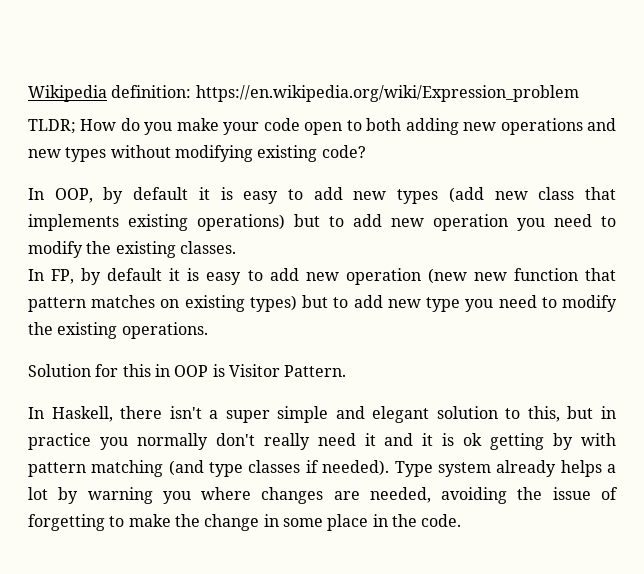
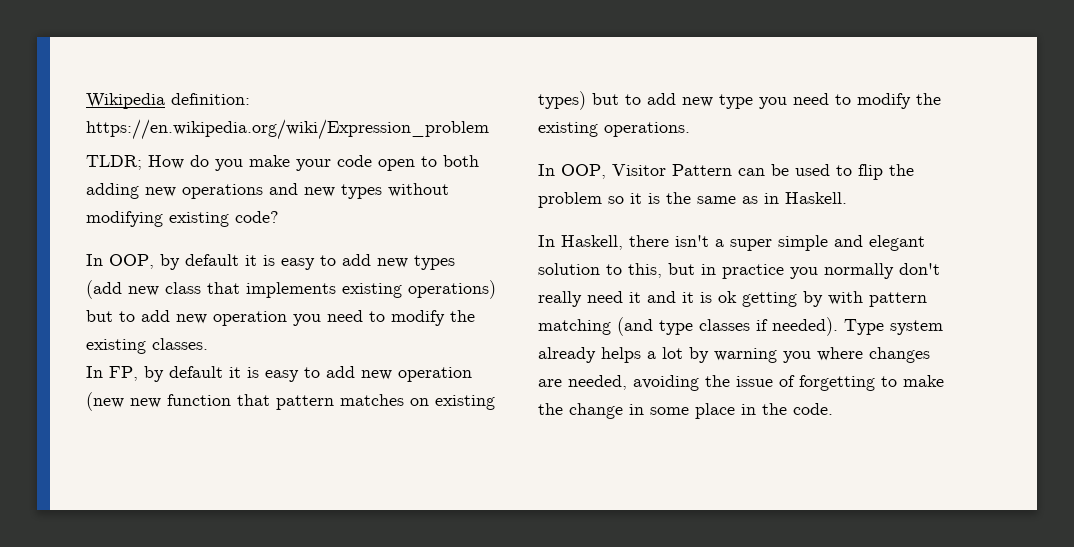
[28,364,347,377] Solution for this in OOP is Visitor Pattern. -> [538,164,914,180] [538,192,847,208] In OOP, Visitor Pattern can be used to flip the problem so it is the same as in Haskell.

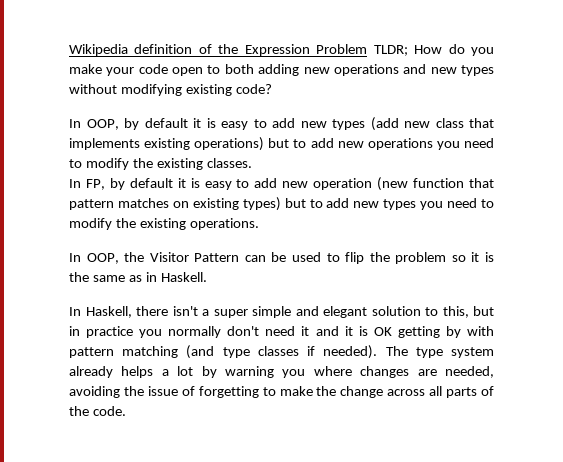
[171,93,250,105] [86,119,489,140] definition: https://en.wikipedia.org/wiki/Expression_problem // -> [134,44,368,56] definition of the Expression Problem
[213,311,287,326] operation -> [367,138,433,150] operations
[130,398,161,408] new -> (409, 184) none
[719,94,753,109] type -> [383,199,417,210] types
(606, 171) none -> [124,252,145,262] the
[538,291,582,307] really -> (260, 331) none
[718,291,737,303] ok -> [373,327,392,336] OK
[844,319,884,335] Type -> [385,346,443,358] The type
[629,403,756,419] in some place in -> [387,386,495,398] across all parts of

